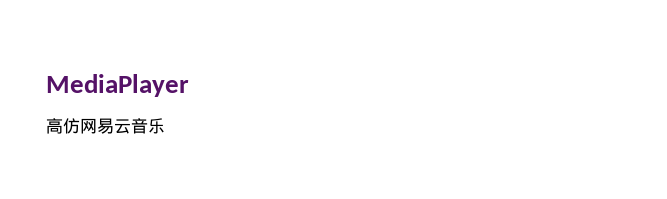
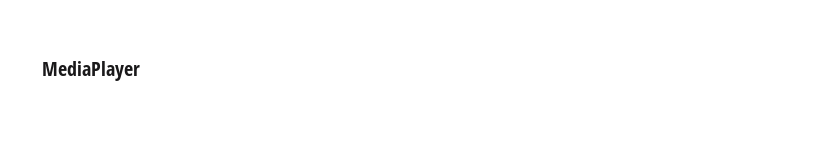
[46,118,165,134] // 高仿网易云音乐 -> (140, 71) none

